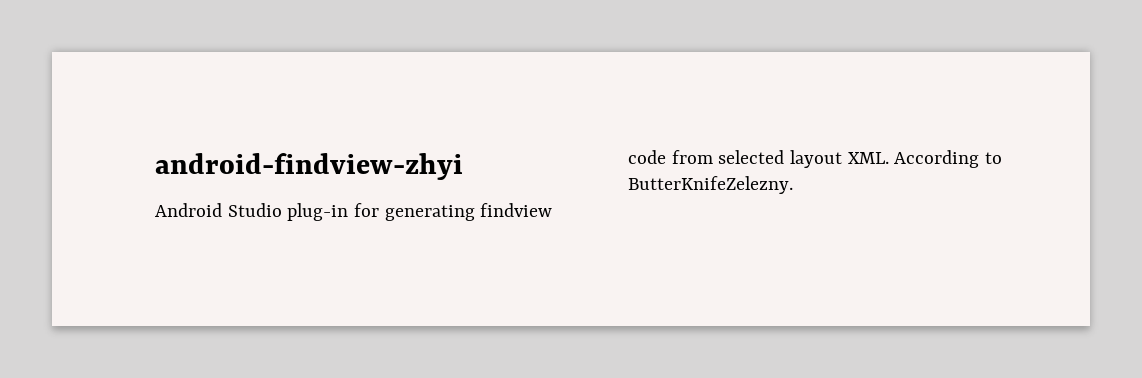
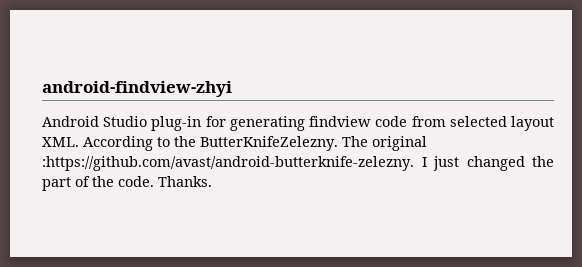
[628,176,793,194] ButterKnifeZelezny. -> [174,136,427,151] [42,156,554,171] [42,176,212,191] the ButterKnifeZelezny. The original :https://github.com/avast/android-butterknife-zelezny. I just changed the part of the code. Thanks.

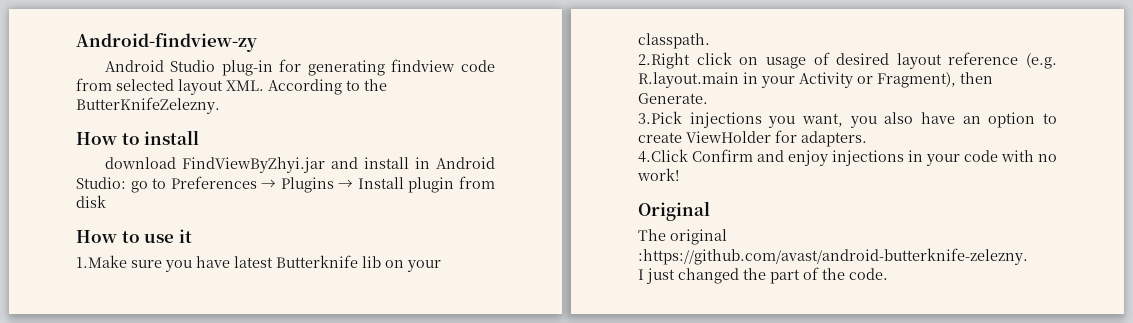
[42,81,232,97] android-findview-zhyi -> [76,33,257,52] Android-findview-zy
(338, 143) none -> [76,130,200,145] [104,157,495,173] [76,176,495,193] [76,195,106,208] [76,229,192,243] [76,255,441,272] [638,33,710,49] [638,52,1057,69] [638,72,993,88] [638,93,708,104] [638,111,1057,128] [638,130,867,147] [638,149,1057,166] [637,168,679,181] [638,201,710,221] // How to install // download FindViewByZhyi.jar and install in Android Studio: go to Preferences → Plugins → Install plugin from disk // How to use it // 1.Make sure you have latest Butterknife lib on your classpath. // 2.Right click on usage of desired layout reference (e.g. R.layout.main in your Activity or Fragment), then Generate. // 3.Pick injections you want, you also have an option to create ViewHolder for adapters. // 4.Click Confirm and enjoy injections in your code with no work! // Original //
(414, 163) none -> (1028, 256) //
[158,176,212,187] Thanks. -> (888, 274) none

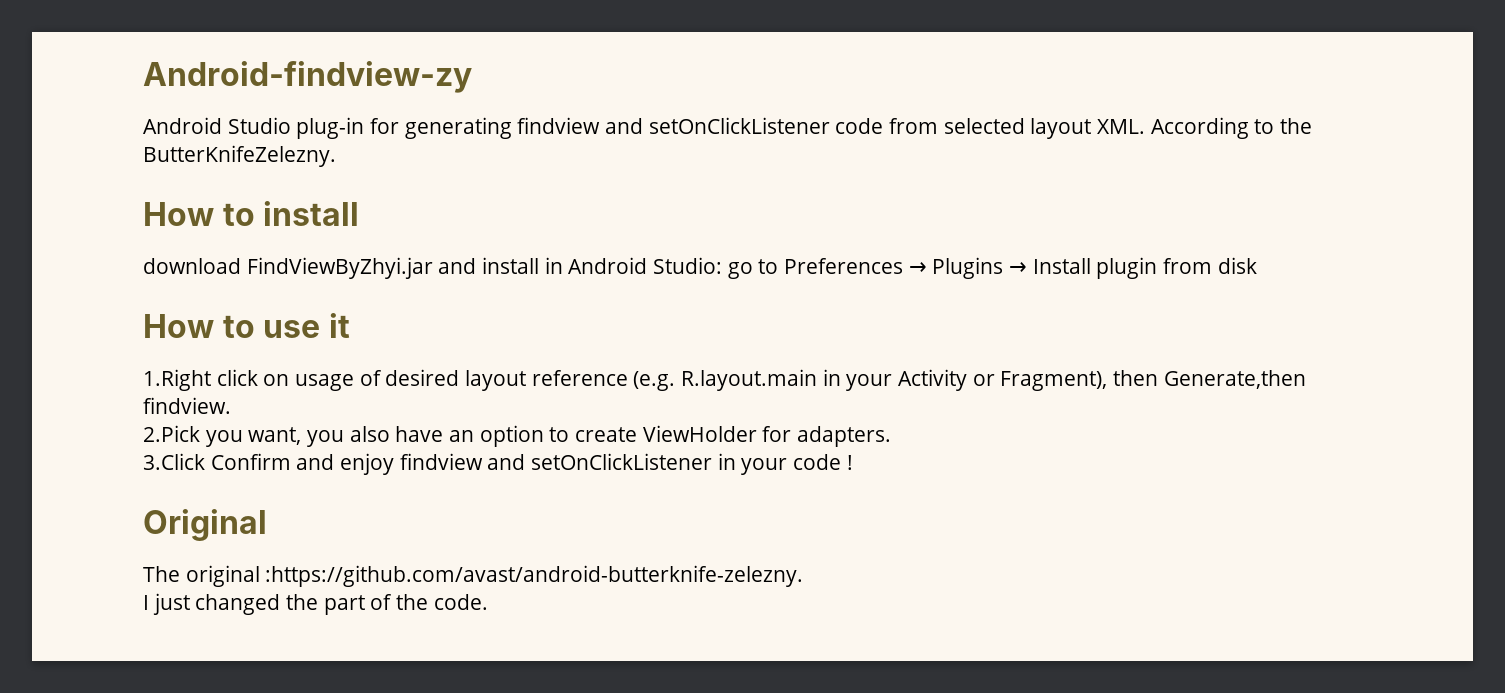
(456, 65) none -> [605,117,830,134] and setOnClickListener
[76,255,441,272] [638,33,710,49] [638,53,690,69] 1.Make sure you have latest Butterknife lib on your classpath. // 2.Right -> [143,369,211,391] 1.Right
[638,93,708,104] [638,111,762,128] Generate. // 3.Pick injections -> [1163,370,1306,389] [143,397,231,414] [143,425,200,442] Generate,then findview. // 2.Pick
[638,149,688,163] 4.Click -> [143,453,205,470] 3.Click
[832,150,1057,166] [637,168,679,181] injections in your code with no work! -> [399,453,853,475] findview and setOnClickListener in your code !

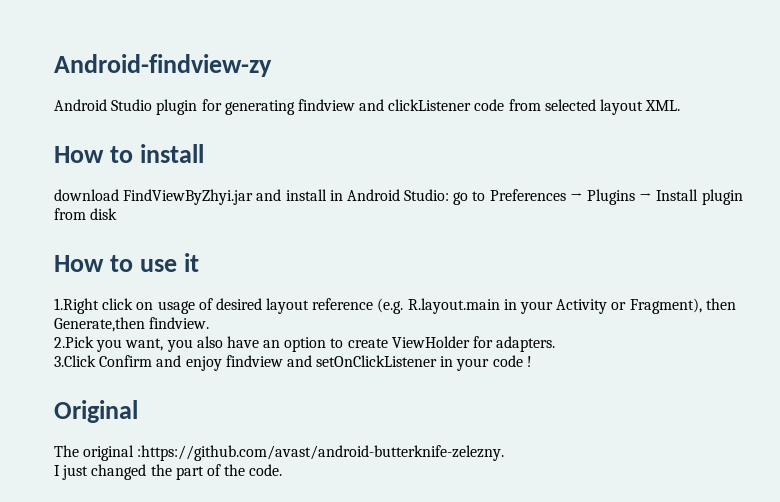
[296,117,365,139] plug-in -> [156,99,198,115] plugin
[648,117,830,134] setOnClickListener -> [388,99,472,111] clickListener
[1150,117,1313,139] [143,145,336,167] According to the ButterKnifeZelezny. -> (681, 105) none

